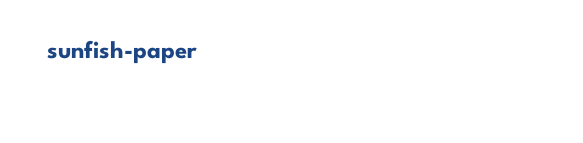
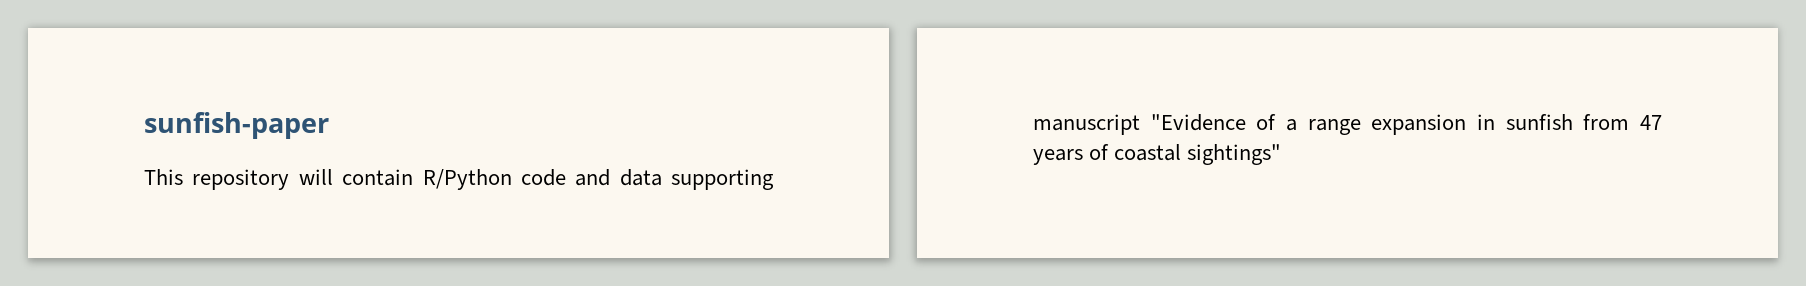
(197, 52) none -> [144,169,774,190] [1033,114,1662,135] [1033,144,1282,165] // This repository will contain R/Python code and data supporting manuscript "Evidence of a range expansion in sunfish from 47 years of coastal sightings"

